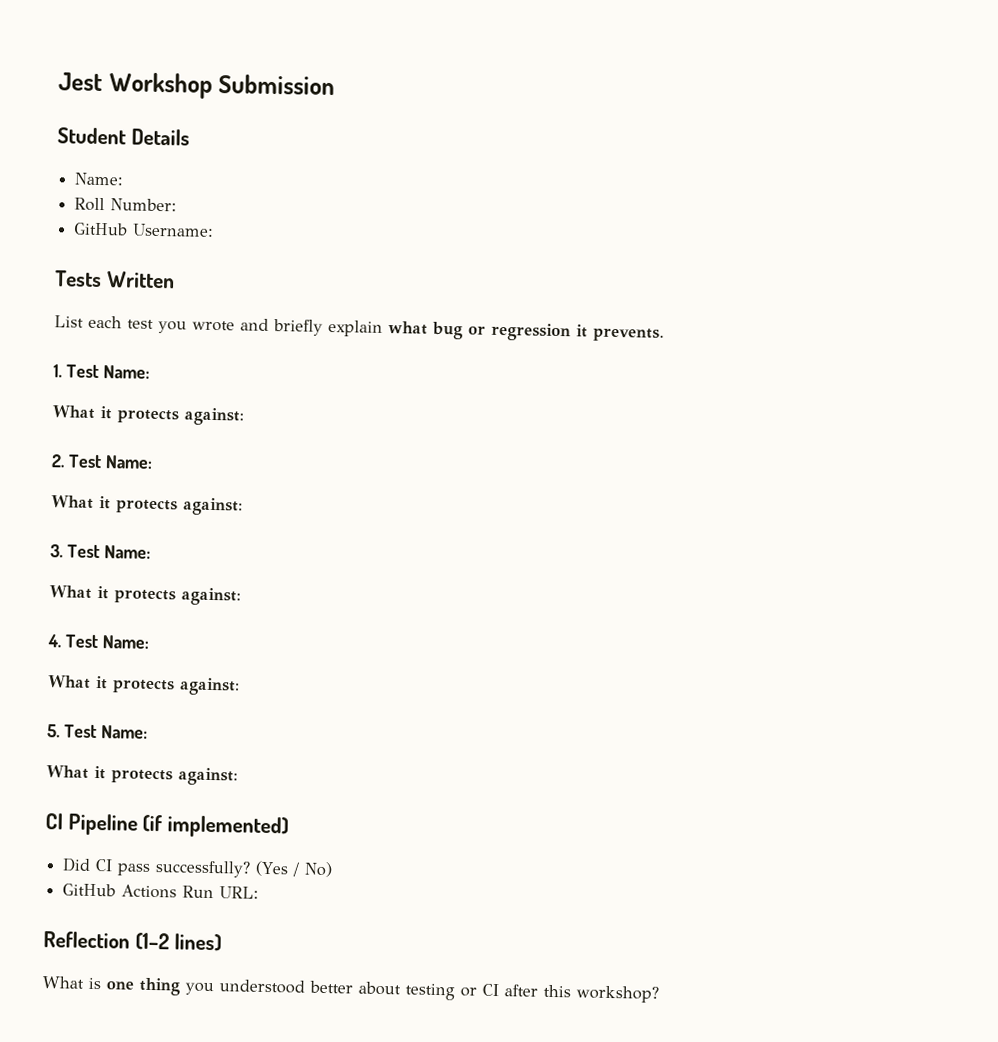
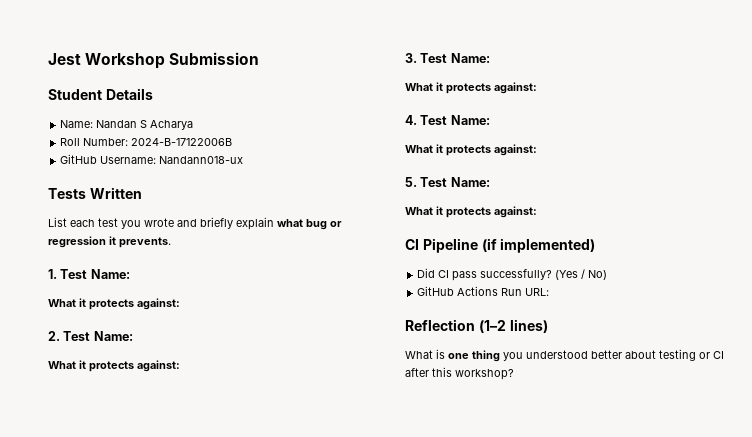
(125, 179) none -> [96,120,194,130] Nandan S Acharya
(178, 205) none -> [131,138,233,146] 2024-B-17122006B
(215, 230) none -> [159,156,244,164] Nandann018-ux

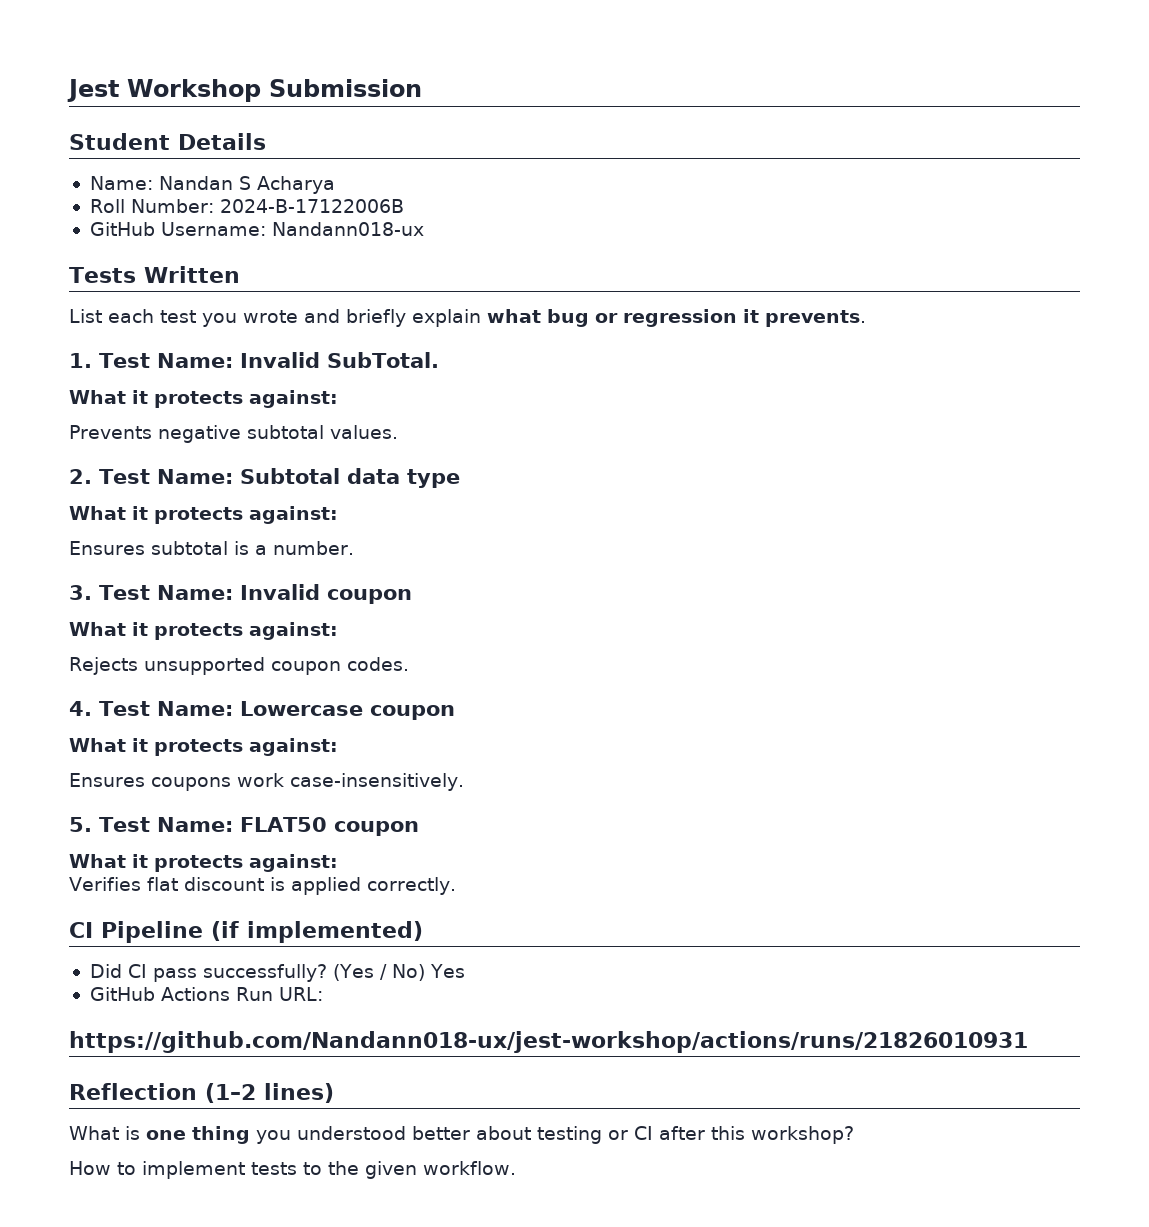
[48,298,180,310] // What it protects against: -> [239,352,439,368] [69,390,338,408] [69,425,398,443] Invalid SubTotal. // What it protects against: // Prevents negative subtotal values.
[48,360,180,372] // What it protects against: -> [239,468,460,488] [69,506,338,524] [69,541,354,555] Subtotal data type // What it protects against: // Ensures subtotal is a number.
[405,82,537,94] // What it protects against: -> [239,584,412,604] [69,622,338,640] [69,657,409,675] Invalid coupon // What it protects against: // Rejects unsupported coupon codes.
[405,144,537,156] // What it protects against: -> [239,701,455,720] [69,738,338,756] [69,773,464,791] Lowercase coupon // What it protects against: // Ensures coupons work case-insensitively.
[405,206,537,218] // What it protects against: -> [239,817,419,836] [69,854,338,872] [69,877,456,895] FLAT50 coupon // What it protects against: // Verifies flat discount is applied correctly.
(608, 275) none -> [429,964,465,978] Yes
(550, 292) none -> [69,1031,1028,1053] // https://github.com/Nandann018-ux/jest-workshop/actions/runs/21826010931
(514, 374) none -> [69,1161,516,1179] // How to implement tests to the given workflow.

